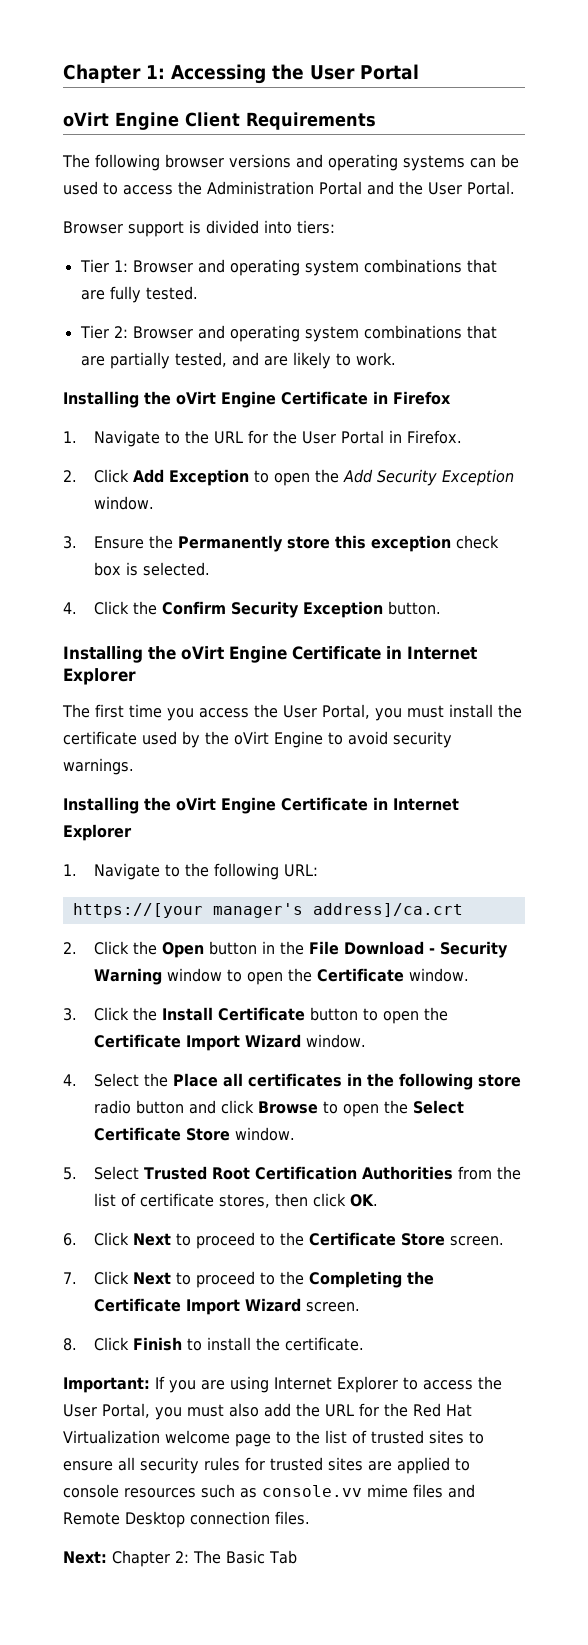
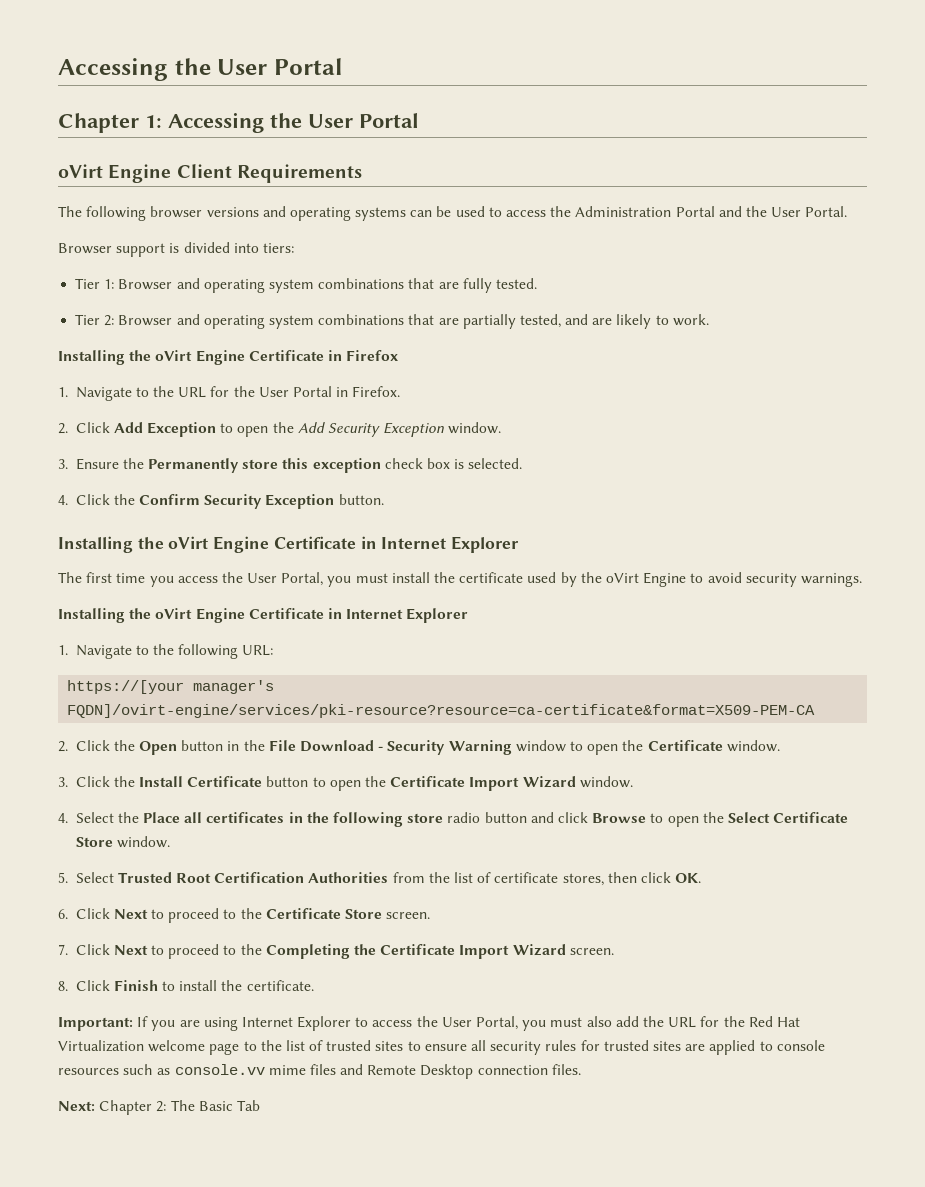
(63, 73) none -> [58,58,342,81] Accessing the User Portal //
[312,903,463,917] address]/ca.crt -> [67,704,816,718] FQDN]/ovirt-engine/services/pki-resource?resource=ca-certificate&format=X509-PEM-CA

